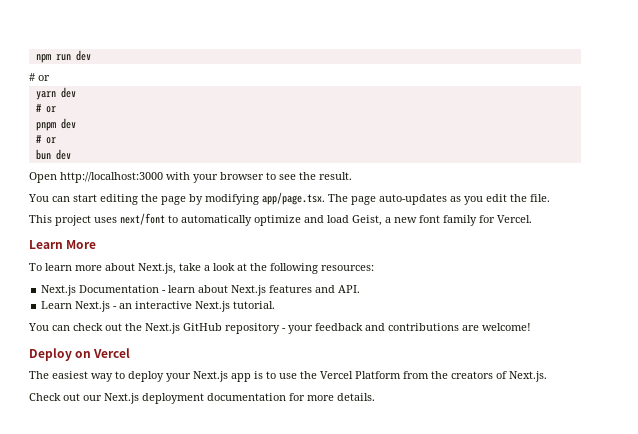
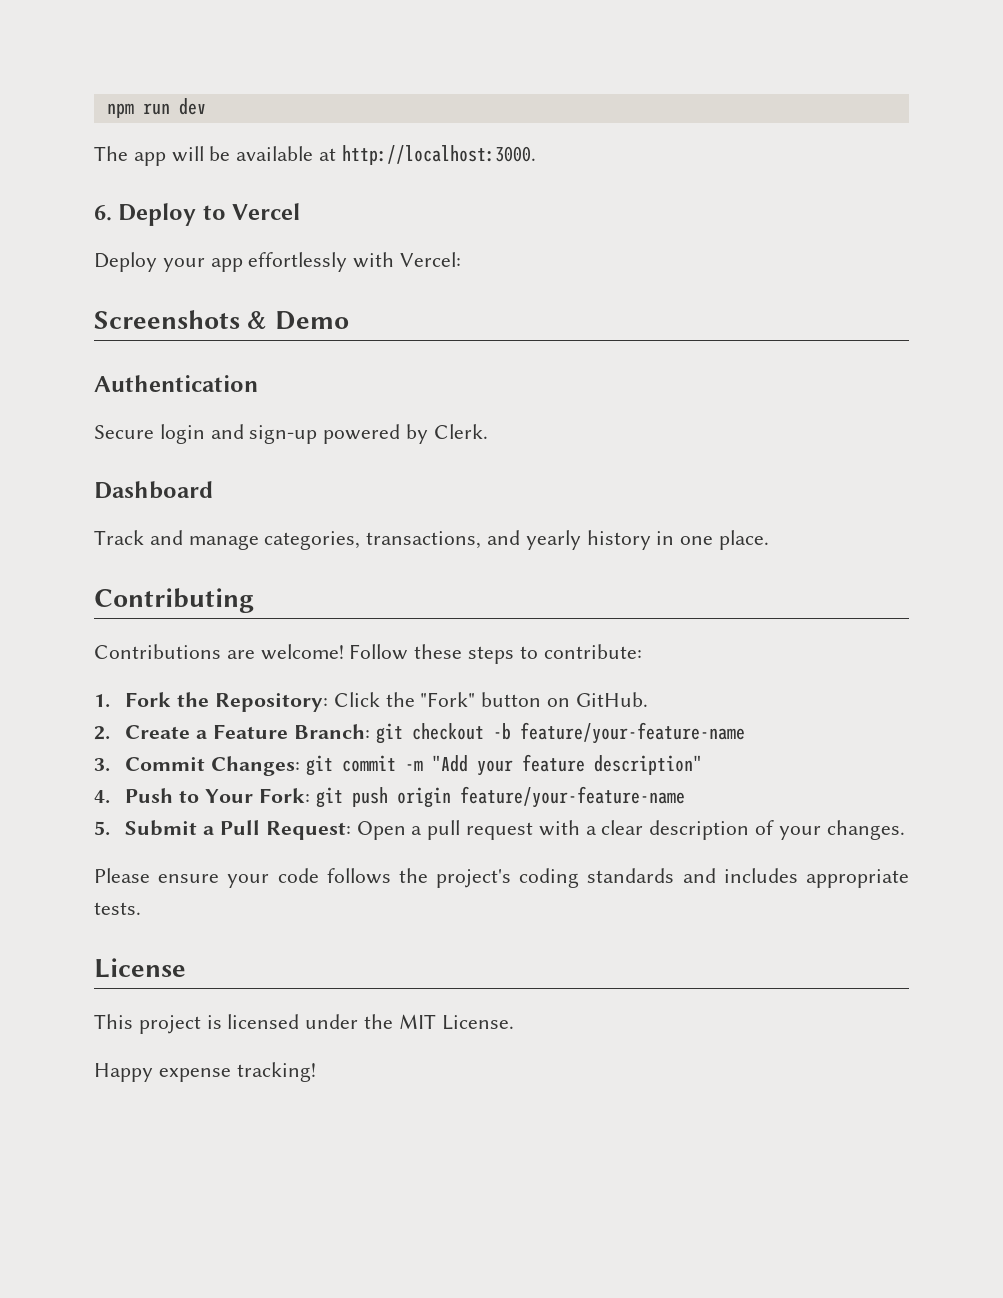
[29,73,50,81] [35,87,76,100] [35,103,56,113] [35,118,76,131] [35,134,56,144] [35,149,71,160] [29,172,352,183] [28,192,550,205] [29,213,532,226] [29,240,97,249] [29,263,374,274] [41,285,361,296] [41,301,276,312] [28,323,531,334] [29,348,131,361] [29,371,547,382] [29,393,375,404] # or // yarn dev // # or // pnpm dev // # or // bun dev // Open http://localhost:3000 with your browser to see the result. // You can start editing the page by modifying app/page.tsx. The page auto-updates as you edit the file. // This project uses next/font to automatically optimize and load Geist, a new font family for Vercel. // Learn More // To learn more about Next.js, take a look at the following resources: // Next.js Documentation - learn about Next.js features and API. // Learn Next.js - an interactive Next.js tutorial. // You can check out the Next.js GitHub repository - your feedback and contributions are welcome! // Deploy on Vercel // The easiest way to deploy your Next.js app is to use the Vercel Platform from the creators of Next.js. // Check out our Next.js deployment documentation for more details. -> [94,145,536,166] [94,203,301,226] [94,252,462,272] [94,310,349,330] [94,375,258,392] [94,424,488,444] [94,481,213,499] [94,530,770,550] [94,588,254,613] [94,644,642,664] [94,692,648,712] [94,722,745,744] [94,754,702,776] [94,786,685,808] [94,820,905,840] [94,868,909,888] [94,902,141,915] [94,958,186,978] [94,1014,514,1034] [94,1062,316,1082] The app will be available at http://localhost:3000. // 6. Deploy to Vercel // Deploy your app effortlessly with Vercel: // Screenshots & Demo // Authentication // Secure login and sign-up powered by Clerk. // Dashboard // Track and manage categories, transactions, and yearly history in one place. // Contributing // Contributions are welcome! Follow these steps to contribute: // 1. Fork the Repository: Click the "Fork" button on GitHub. // 2. Create a Feature Branch: git checkout -b feature/your-feature-name // 3. Commit Changes: git commit -m "Add your feature description" // 4. Push to Your Fork: git push origin feature/your-feature-name // 5. Submit a Pull Request: Open a pull request with a clear description of your changes. // Please ensure your code follows the project's coding standards and includes appropriate tests. // License // This project is licensed under the MIT License. // Happy expense tracking!

